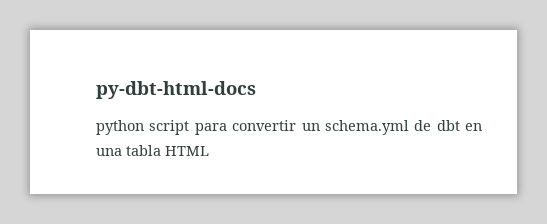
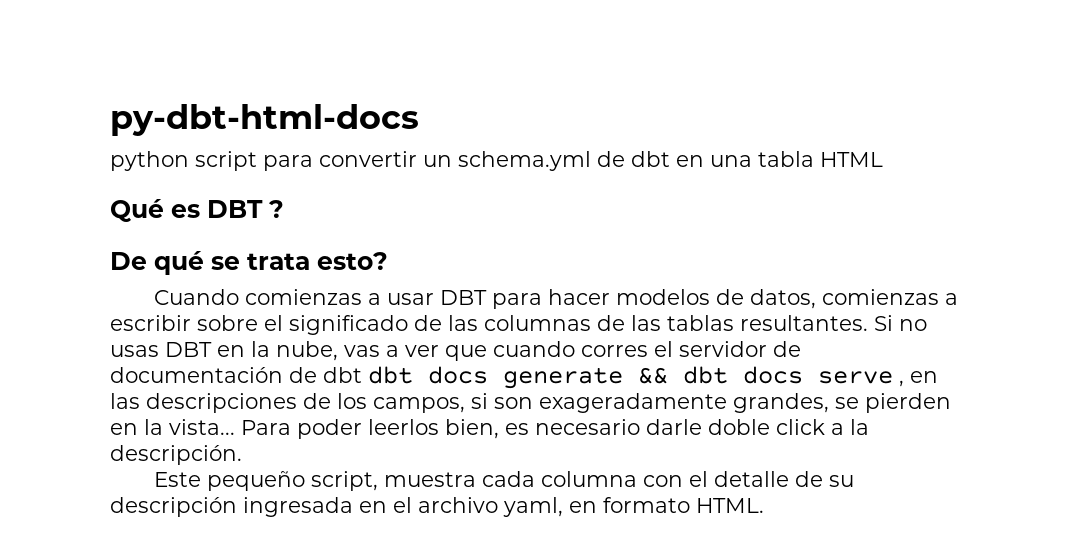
(209, 151) none -> [110,199,284,222] [110,251,388,275] [154,289,959,309] [110,315,927,335] [110,341,801,361] [110,366,938,389] [110,393,951,413] [110,419,869,439] [110,445,242,465] [154,471,855,491] [110,497,764,517] // Qué es DBT ? // De qué se trata esto? // Cuando comienzas a usar DBT para hacer modelos de datos, comienzas a escribir sobre el significado de las columnas de las tablas resultantes. Si no usas DBT en la nube, vas a ver que cuando corres el servidor de documentación de dbt dbt docs generate && dbt docs serve , en las descripciones de los campos, si son exageradamente grandes, se pierden en la vista... Para poder leerlos bien, es necesario darle doble click a la descripción. // Este pequeño script, muestra cada columna con el detalle de su descripción ingresada en el archivo yaml, en formato HTML.

